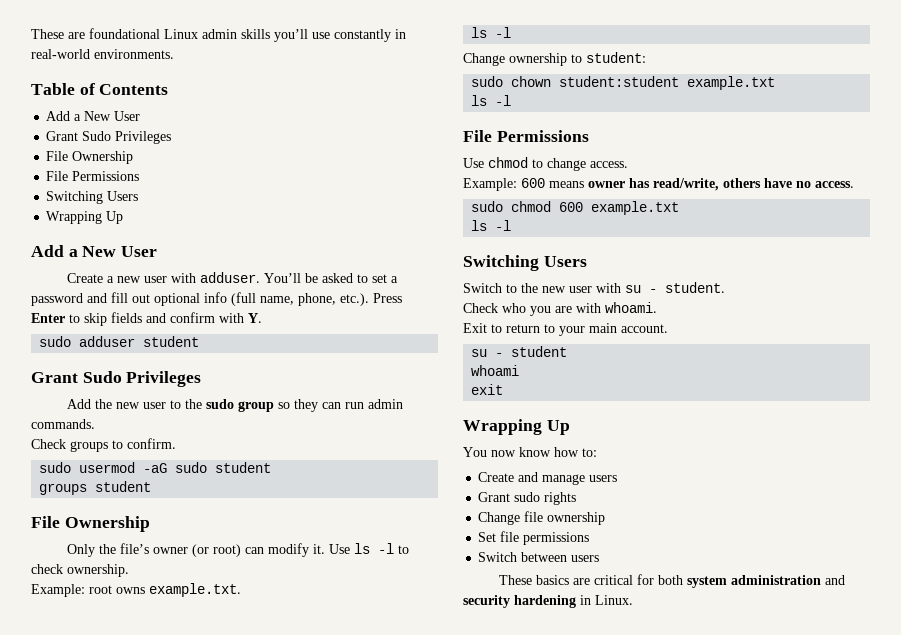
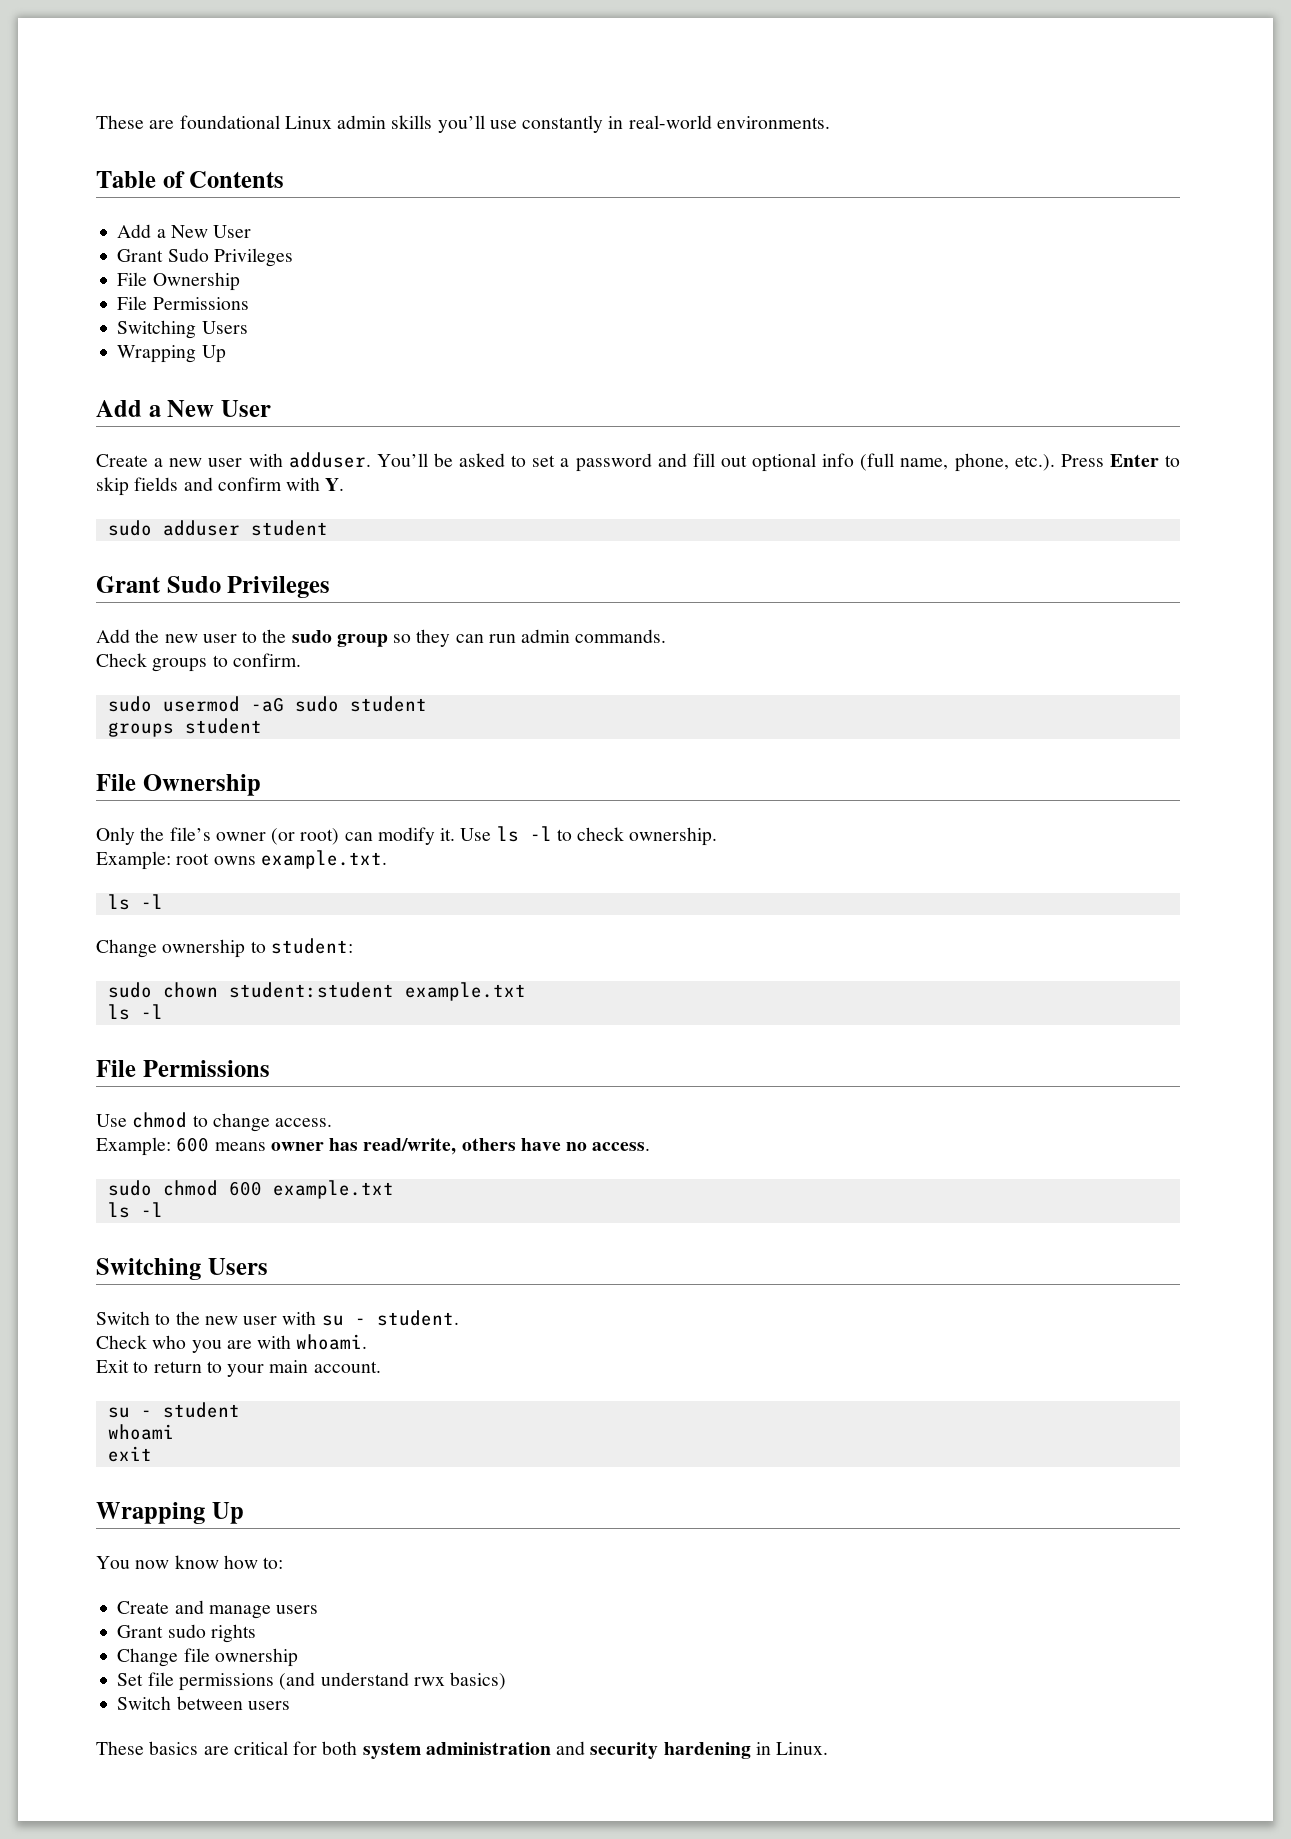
(590, 538) none -> [279,1672,507,1690] (and understand rwx basics)

